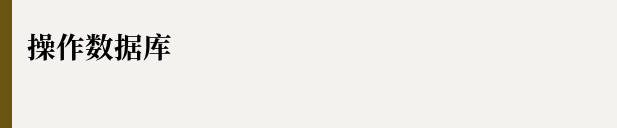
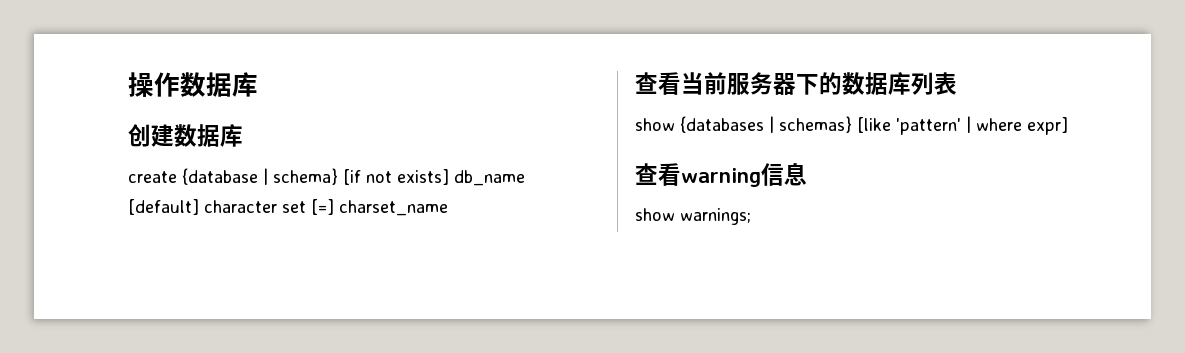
(172, 47) none -> [128,124,243,147] [128,168,525,186] [128,199,448,216] [635,72,957,95] [635,116,1068,135] [635,162,807,187] [635,208,751,225] // 创建数据库 // create {database | schema} [if not exists] db_name [default] character set [=] charset_name // 查看当前服务器下的数据库列表 // show {databases | schemas} [like 'pattern' | where expr] // 查看warning信息 // show warnings;

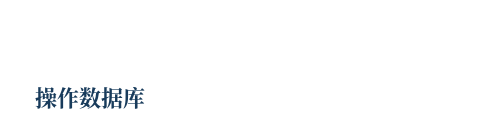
[128,124,243,147] [128,168,525,186] [128,199,448,216] [635,72,957,95] [635,116,1068,135] [635,162,807,187] [635,208,751,225] // 创建数据库 // create {database | schema} [if not exists] db_name [default] character set [=] charset_name // 查看当前服务器下的数据库列表 // show {databases | schemas} [like 'pattern' | where expr] // 查看warning信息 // show warnings; -> (145, 97) none

